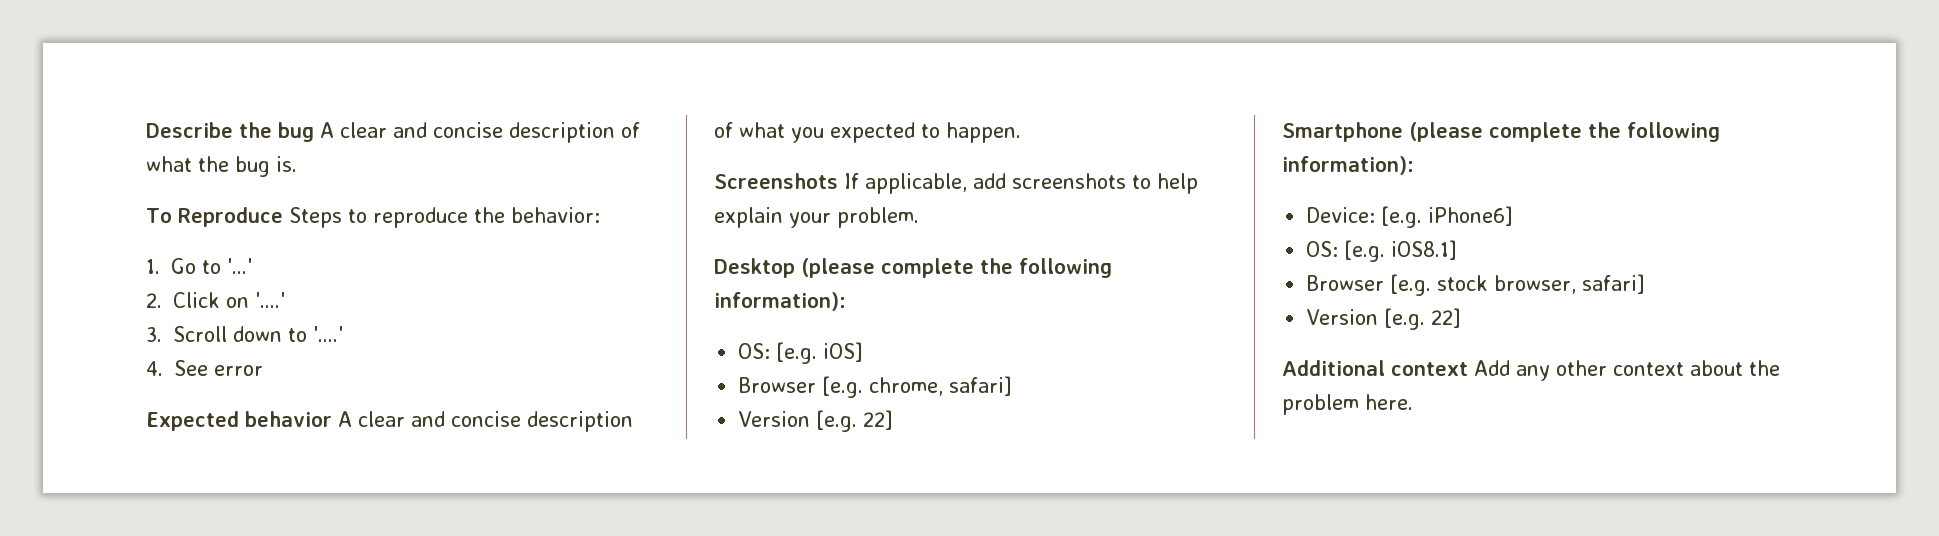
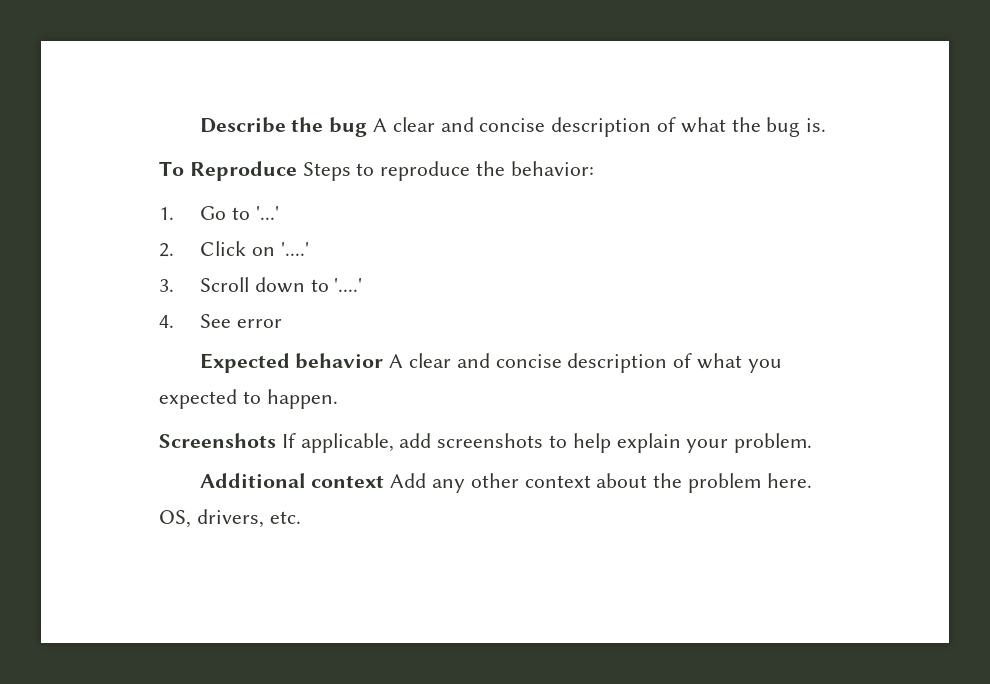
[714,258,1112,278] [714,292,846,311] [738,342,864,364] [738,376,1013,398] [738,410,894,432] [1282,122,1720,142] [1282,156,1414,175] [1306,206,1514,228] [1306,240,1458,262] [1306,274,1646,296] [1306,308,1462,330] // Desktop (please complete the following information): // OS: [e.g. iOS] // Browser [e.g. chrome, safari] // Version [e.g. 22] // Smartphone (please complete the following information): // Device: [e.g. iPhone6] // OS: [e.g. iOS8.1] // Browser [e.g. stock browser, safari] // Version [e.g. 22] -> (813, 443) none
(1413, 402) none -> [159,509,301,528] OS, drivers, etc.

